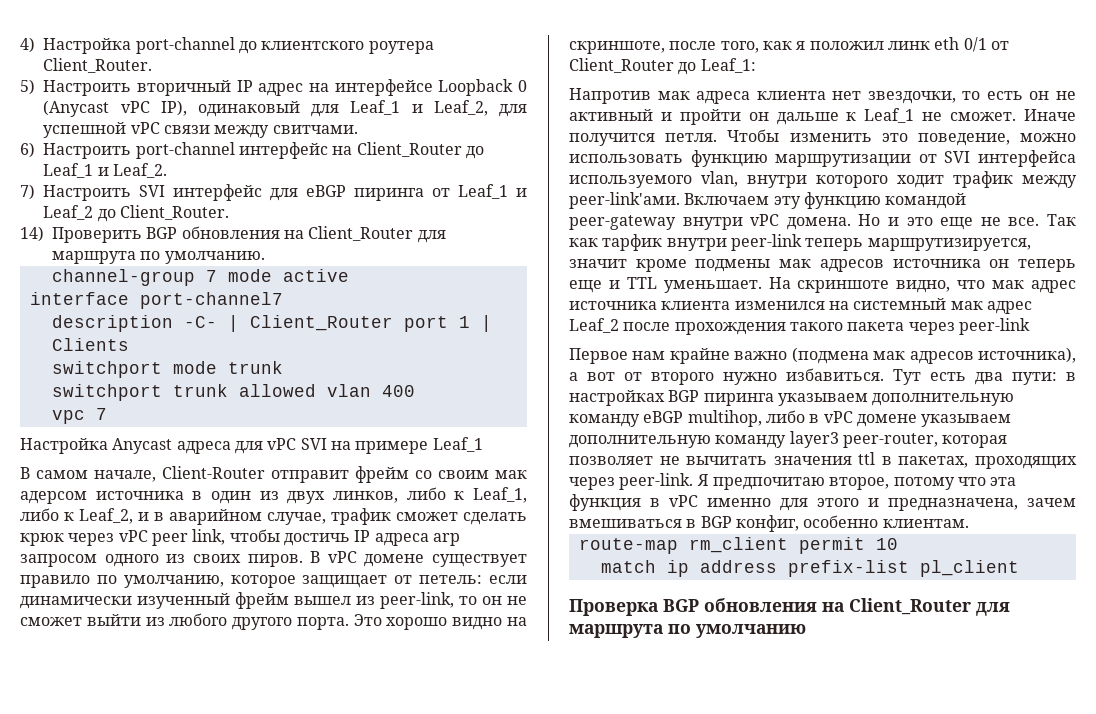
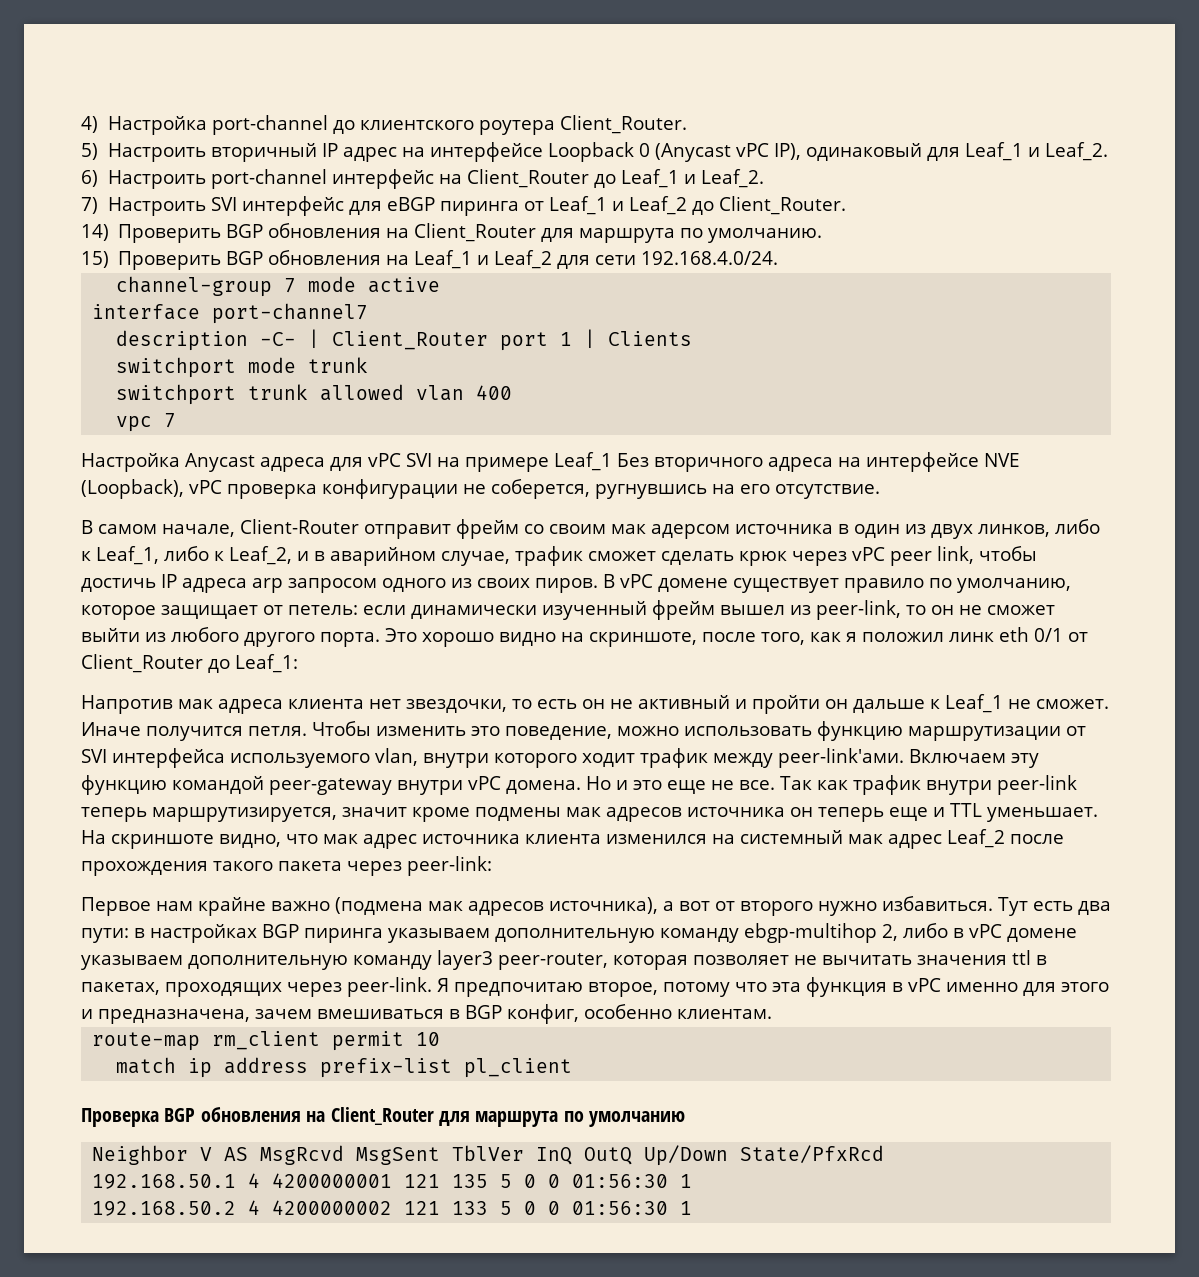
[433,100,527,117] [43,122,358,138] Leaf_2, для успешной vPC связи между свитчами. -> [1045,142,1109,161] Leaf_2.
(265, 257) none -> [81,250,779,270] // 15) Проверить BGP обновления на Leaf_1 и Leaf_2 для сети 192.168.4.0/24.
(483, 444) none -> [617,452,1020,472] [81,479,880,499] Без вторичного адреса на интерфейсе NVE (Loopback), vPC проверка конфигурации не соберется, ругнувшись на его отсутствие.
[602,234,663,251] тарфик -> [853,775,921,795] трафик
[958,318,1030,335] peer-link -> [407,856,492,876] peer-link:
[643,410,762,427] eBGP multihop, -> [744,923,898,943] ebgp-multihop 2,
(806, 631) none -> [92,1145,885,1166] [92,1173,693,1189] [92,1200,693,1216] // Neighbor V AS MsgRcvd MsgSent TblVer InQ OutQ Up/Down State/PfxRcd // 192.168.50.1 4 4200000001 121 135 5 0 0 01:56:30 1 // 192.168.50.2 4 4200000002 121 133 5 0 0 01:56:30 1

